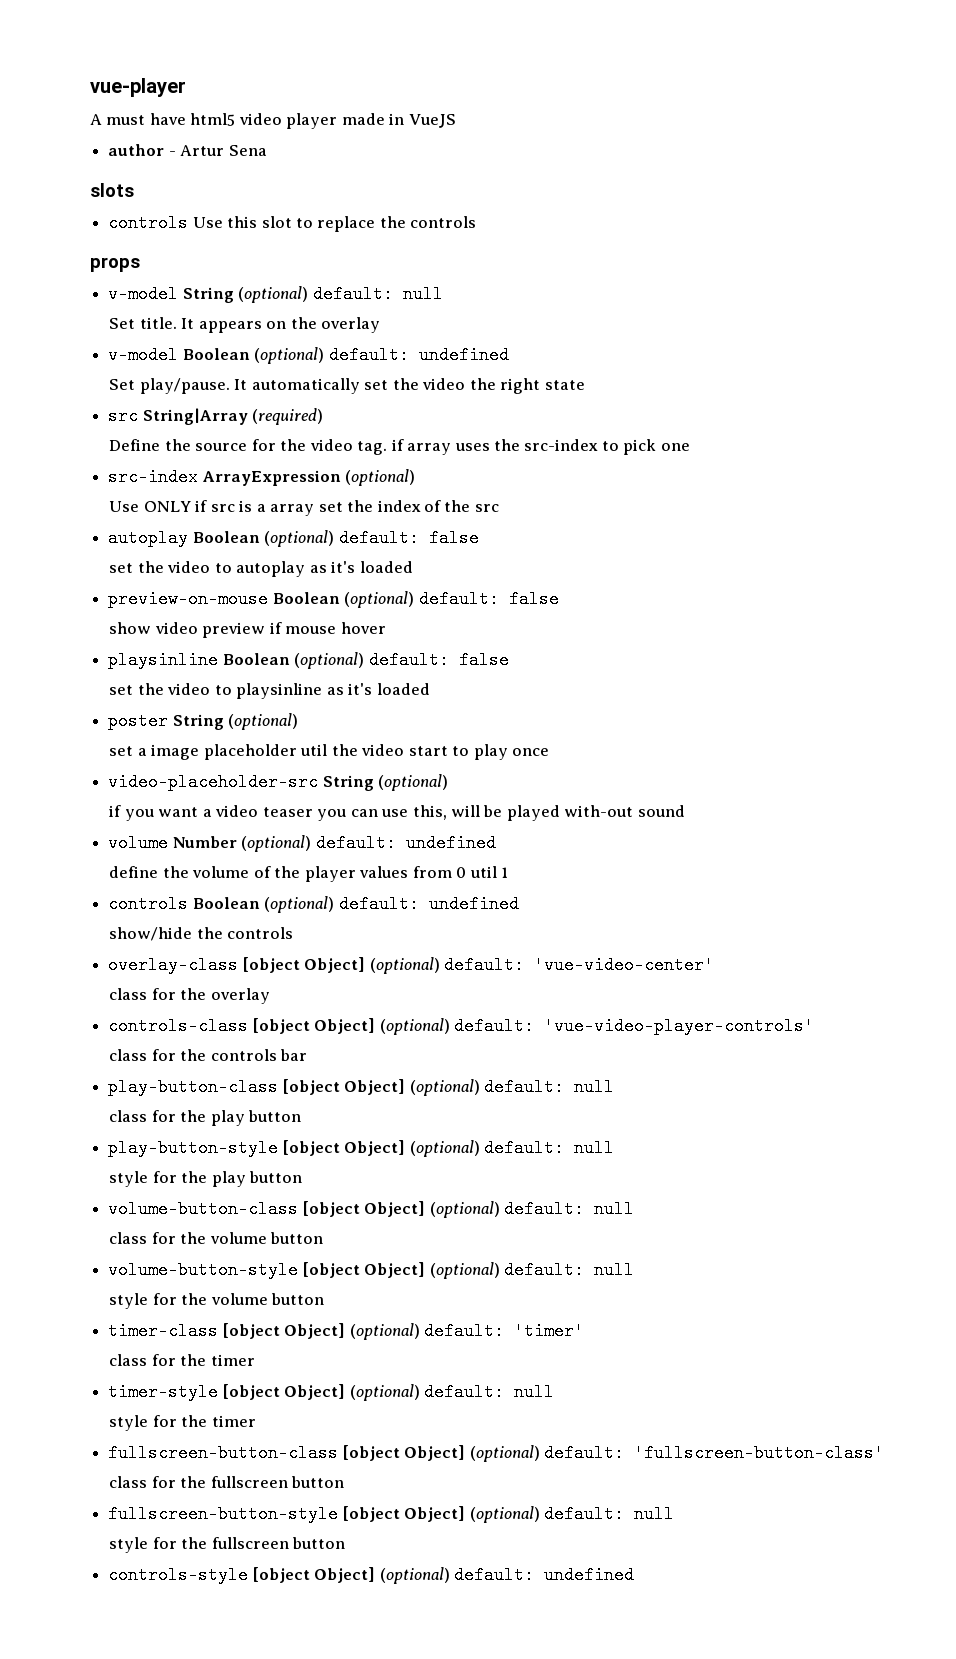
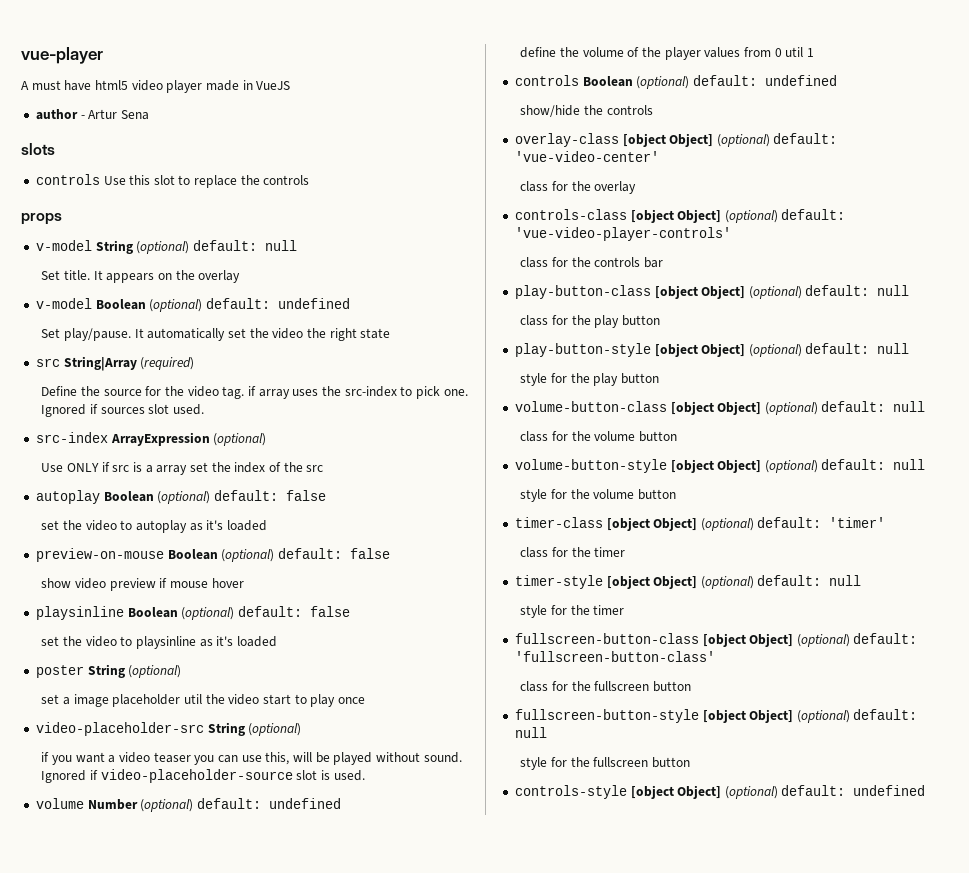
[660,443,690,451] one -> [443,389,468,396] [41,404,205,417] one. Ignored if sources slot used.
[564,805,685,817] with-out sound -> [375,752,462,763] [41,769,365,783] without sound. Ignored if video-placeholder-source slot is used.

